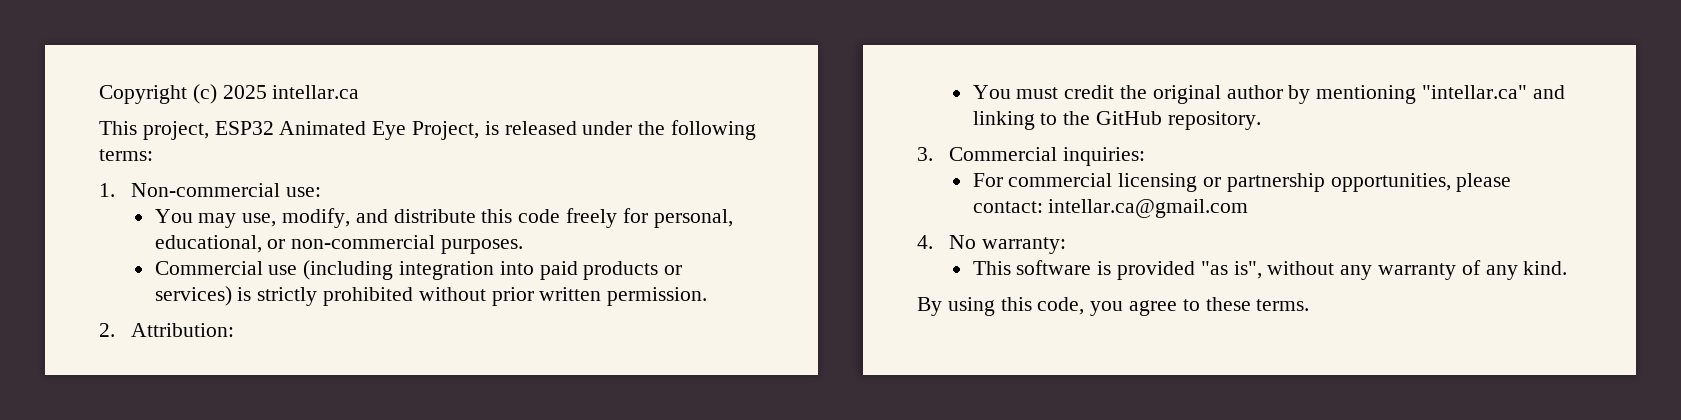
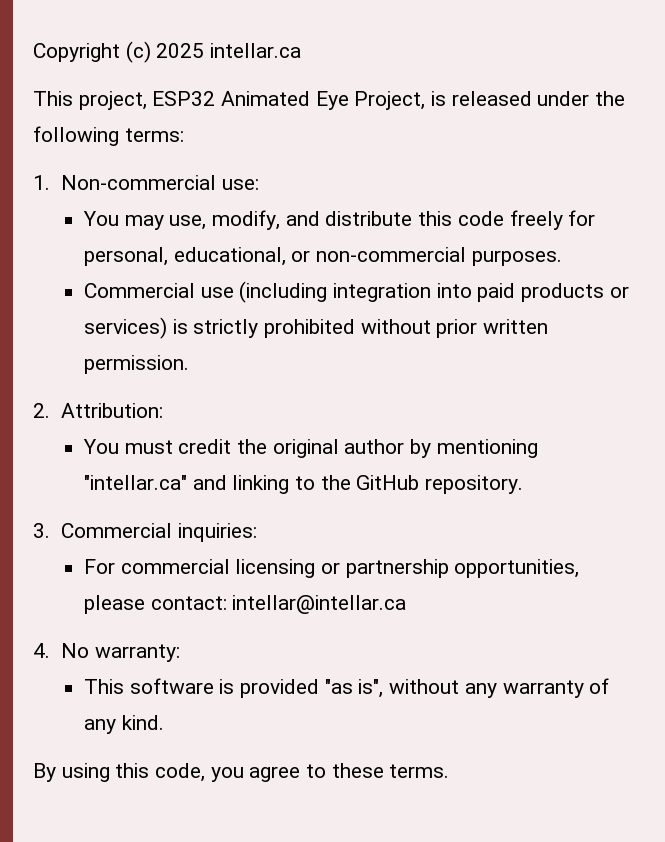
[1048,199,1249,218] intellar.ca@gmail.com -> [232,595,407,614] intellar@intellar.ca

